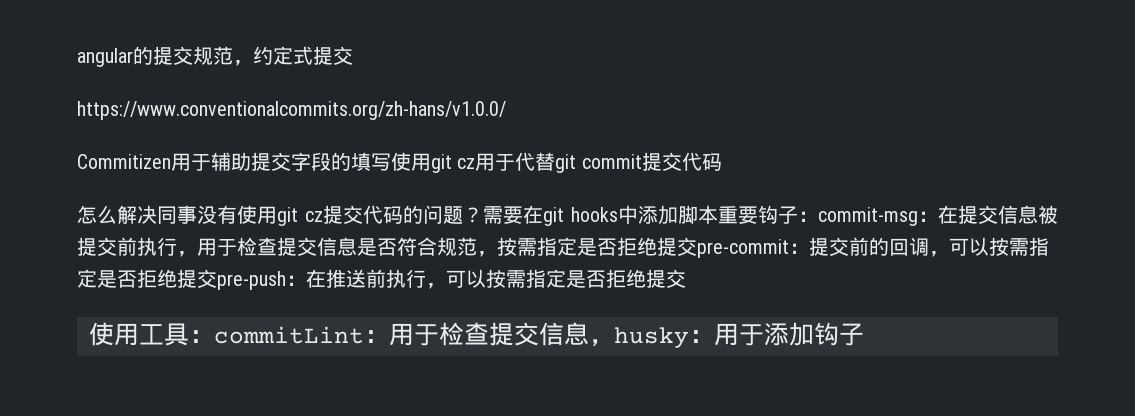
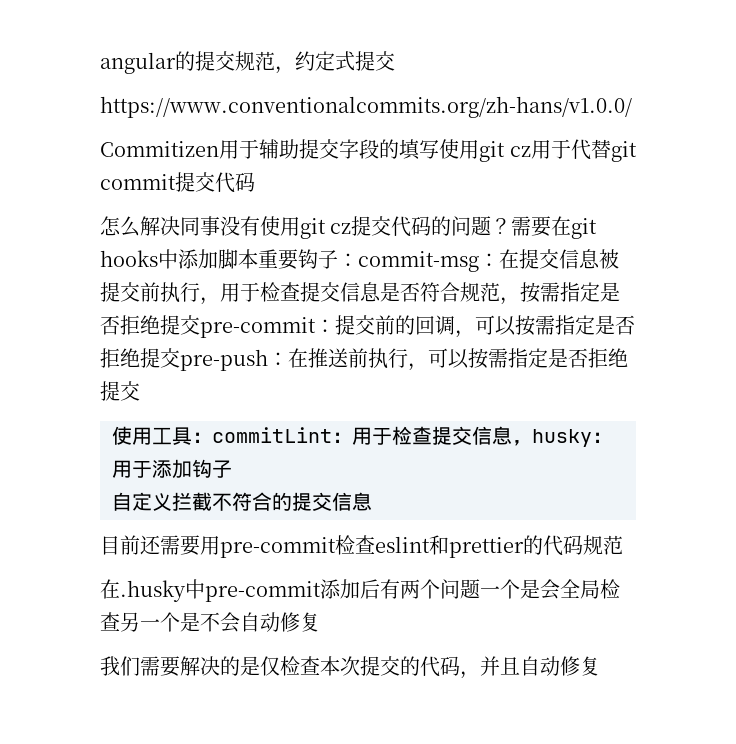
(864, 334) none -> [112,492,372,511] [100,535,623,558] [100,579,620,602] [100,612,320,633] [100,656,600,679] // 自定义拦截不符合的提交信息 // 目前还需要用pre-commit检查eslint和prettier的代码规范 // 在.husky中pre-commit添加后有两个问题一个是会全局检查另一个是不会自动修复 // 我们需要解决的是仅检查本次提交的代码，并且自动修复

